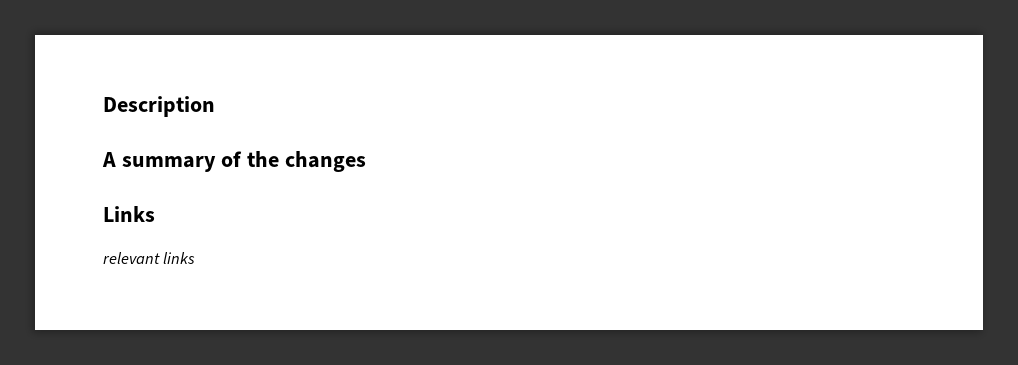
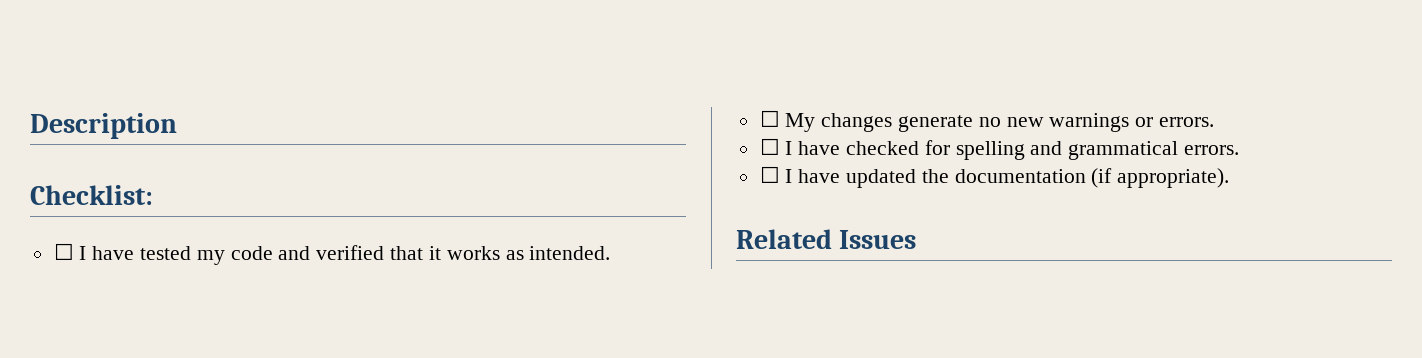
[102,151,366,172] [103,206,155,222] [103,252,196,264] A summary of the changes // Links // relevant links -> [30,185,153,205] [53,243,611,265] [759,110,1215,132] [759,138,1240,160] [759,166,1230,188] [736,229,917,249] Checklist: // ☐ I have tested my code and verified that it works as intended. // ☐ My changes generate no new warnings or errors. // ☐ I have checked for spelling and grammatical errors. // ☐ I have updated the documentation (if appropriate). // Related Issues

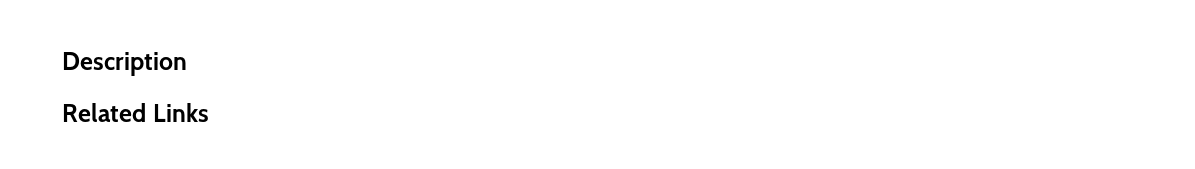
[30,185,153,205] [53,243,611,265] [759,110,1215,132] [759,138,1240,160] [759,166,1230,188] // Checklist: // ☐ I have tested my code and verified that it works as intended. // ☐ My changes generate no new warnings or errors. // ☐ I have checked for spelling and grammatical errors. // ☐ I have updated the documentation (if appropriate). -> (187, 64) none
[839,230,917,249] Issues -> [152,103,209,122] Links

